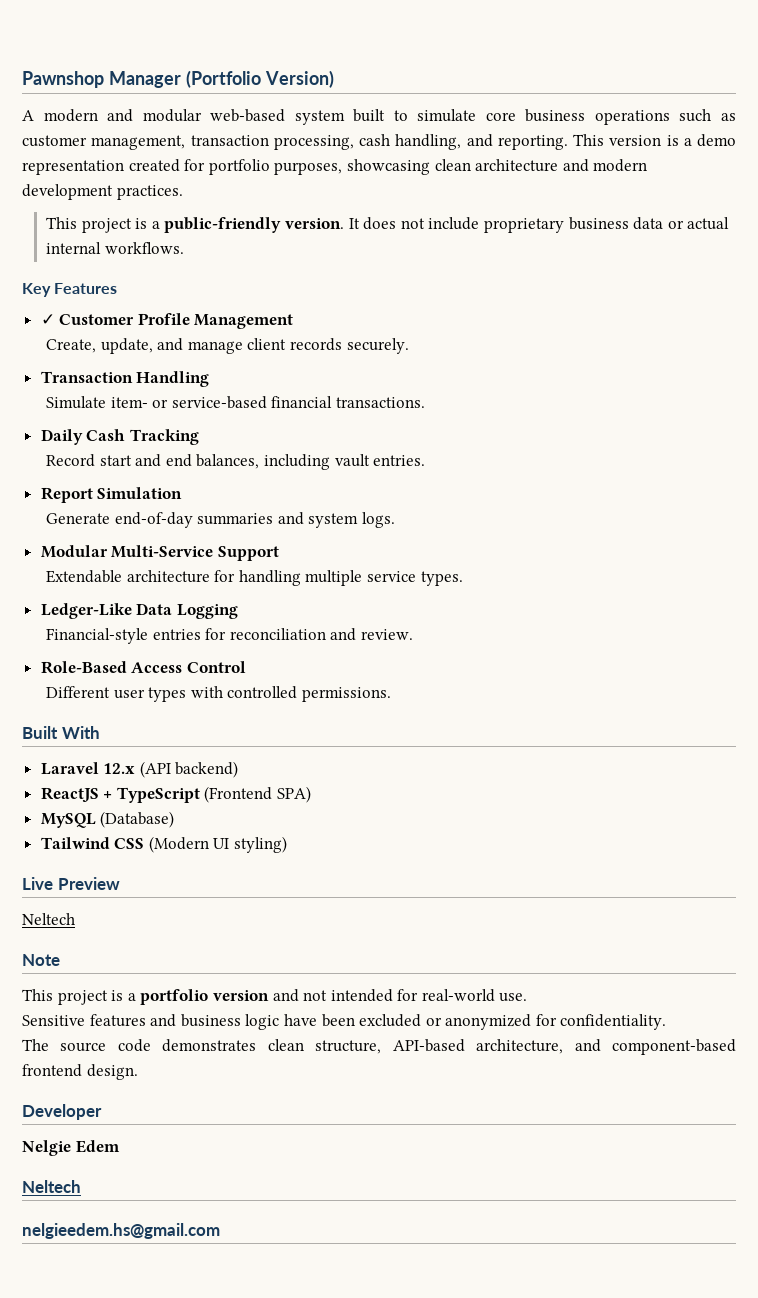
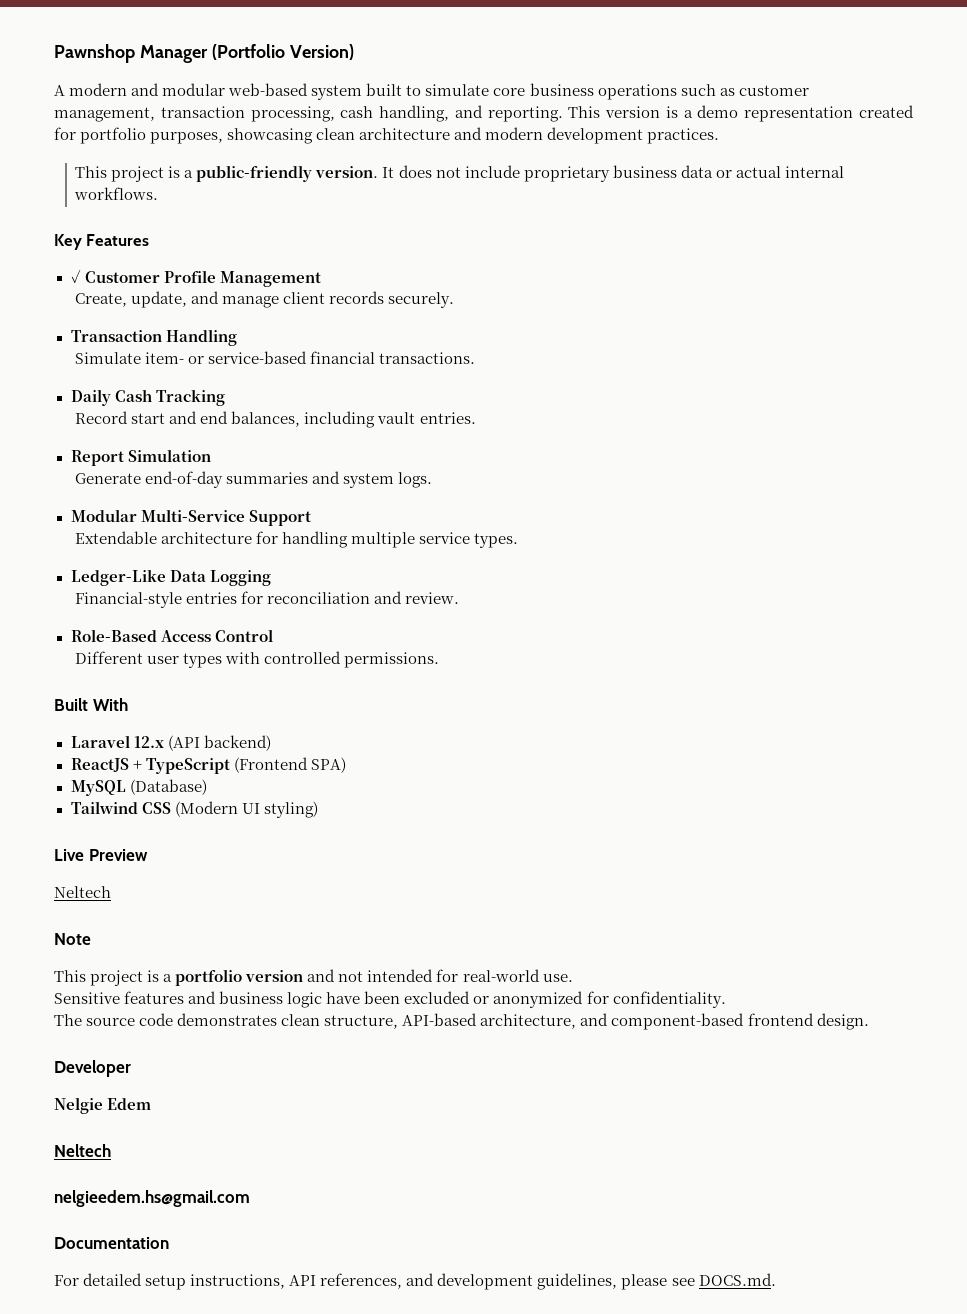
(220, 1231) none -> [54,1237,169,1249] [54,1273,776,1290] // Documentation // For detailed setup instructions, API references, and development guidelines, please see DOCS.md.

